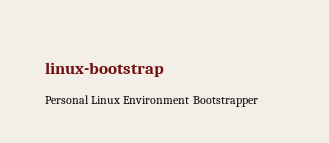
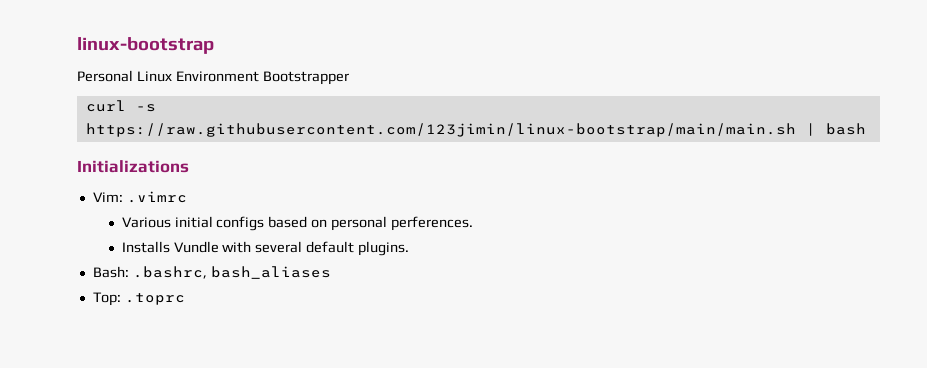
(258, 101) none -> [85,100,156,112] [85,123,866,137] [77,160,189,173] [92,191,187,203] [121,216,474,231] [121,241,410,256] [92,266,331,279] [92,292,185,306] // curl -s https://raw.githubusercontent.com/123jimin/linux-bootstrap/main/main.sh | bash // Initializations // Vim: .vimrc // Various initial configs based on personal perferences. // Installs Vundle with several default plugins. // Bash: .bashrc, bash_aliases // Top: .toprc

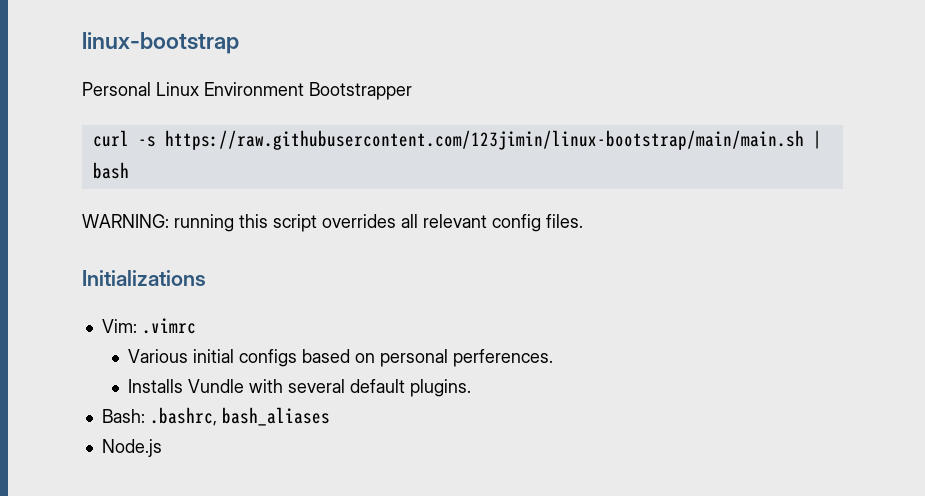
(866, 129) none -> [82,214,583,232] // WARNING: running this script overrides all relevant config files.
[92,292,185,306] Top: .toprc -> [101,439,162,457] Node.js

